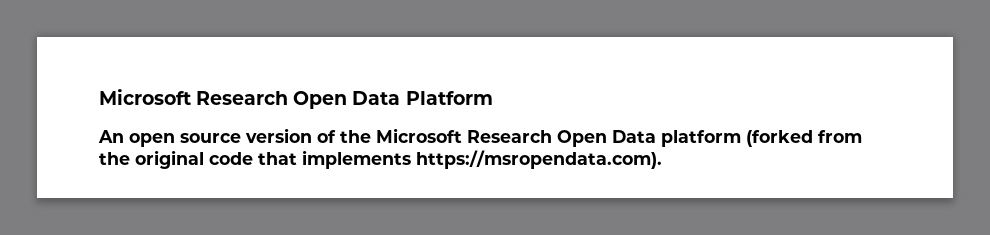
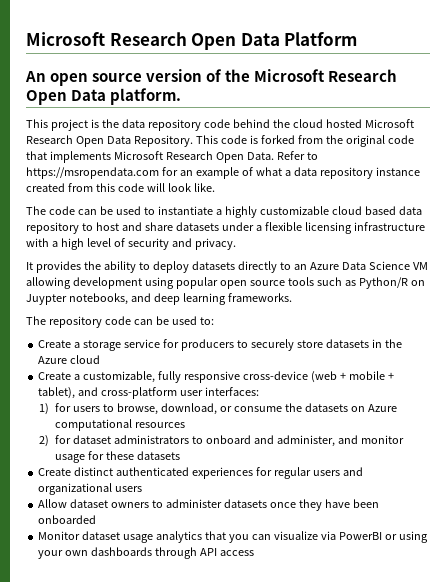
[661,130,813,147] platform (forked -> [110,88,182,105] [26,119,414,131] [26,135,295,147] platform. // This project is the data repository code behind the cloud hosted Microsoft Research Open Data Repository. This code is forked
[416,150,662,169] https://msropendata.com). -> [113,151,318,163] [26,167,420,179] [26,183,215,192] [26,206,422,218] [26,222,425,234] [26,238,236,250] [26,261,428,273] [26,277,425,289] [26,293,292,305] [26,316,214,328] [38,339,402,351] [38,355,101,364] [38,371,394,383] [38,387,259,399] [39,403,397,415] [54,419,185,431] [39,435,404,447] [54,451,180,463] [38,467,363,479] [38,483,143,495] [38,499,379,511] [38,515,97,524] [38,531,428,543] [38,547,254,559] Microsoft Research Open Data. Refer to https://msropendata.com for an example of what a data repository instance created from this code will look like. // The code can be used to instantiate a highly customizable cloud based data repository to host and share datasets under a flexible licensing infrastructure with a high level of security and privacy. // It provides the ability to deploy datasets directly to an Azure Data Science VM allowing development using popular open source tools such as Python/R on Juypter notebooks, and deep learning frameworks. // The repository code can be used to: // Create a storage service for producers to securely store datasets in the Azure cloud // Create a customizable, fully responsive cross-device (web + mobile + tablet), and cross-platform user interfaces: // 1) for users to browse, download, or consume the datasets on Azure computational resources // 2) for dataset administrators to onboard and administer, and monitor usage for these datasets // Create distinct authenticated experiences for regular users and organizational users // Allow dataset owners to administer datasets once they have been onboarded // Monitor dataset usage analytics that you can visualize via PowerBI or using your own dashboards through API access

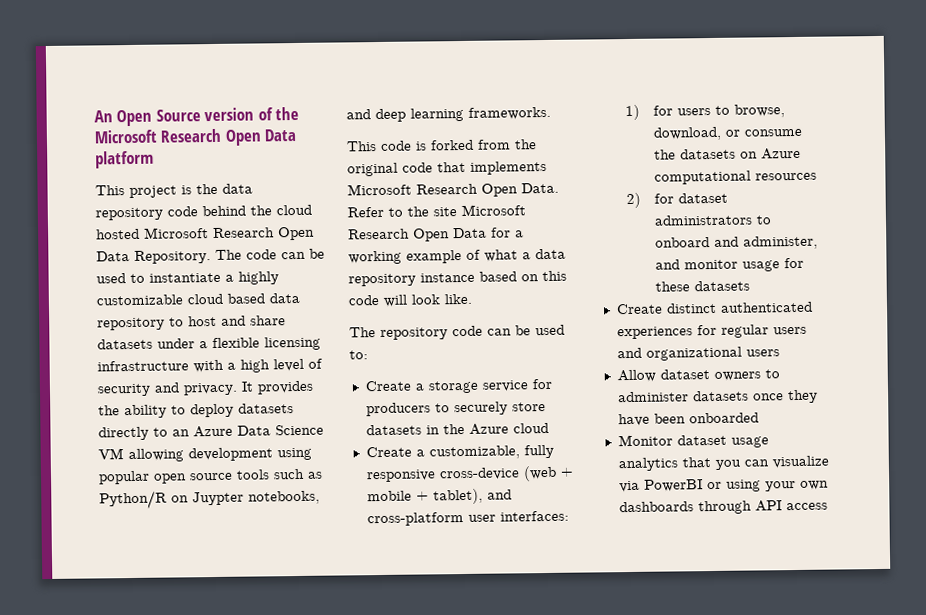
[26,32,358,50] [25,71,143,86] Microsoft Research Open Data Platform // An open source -> [94,109,201,127] An Open Source
[110,88,182,105] platform. -> [95,150,154,169] platform
[195,135,414,147] [26,151,318,163] [26,167,420,179] [26,183,215,192] This code is forked from the original code that implements Microsoft Research Open Data. Refer to https://msropendata.com for an example of what a data repository instance created from this code will look like. // -> (211, 257) none
(236, 244) // -> (238, 389) none
(292, 297) none -> [346,139,537,152] [347,160,547,177] [347,182,559,197] [347,204,526,218] [348,227,524,242] [348,248,566,265] [348,270,567,287] [348,293,472,307] // This code is forked from the original code that implements Microsoft Research Open Data. Refer to the site Microsoft Research Open Data for a working example of what a data repository instance based on this code will look like.

